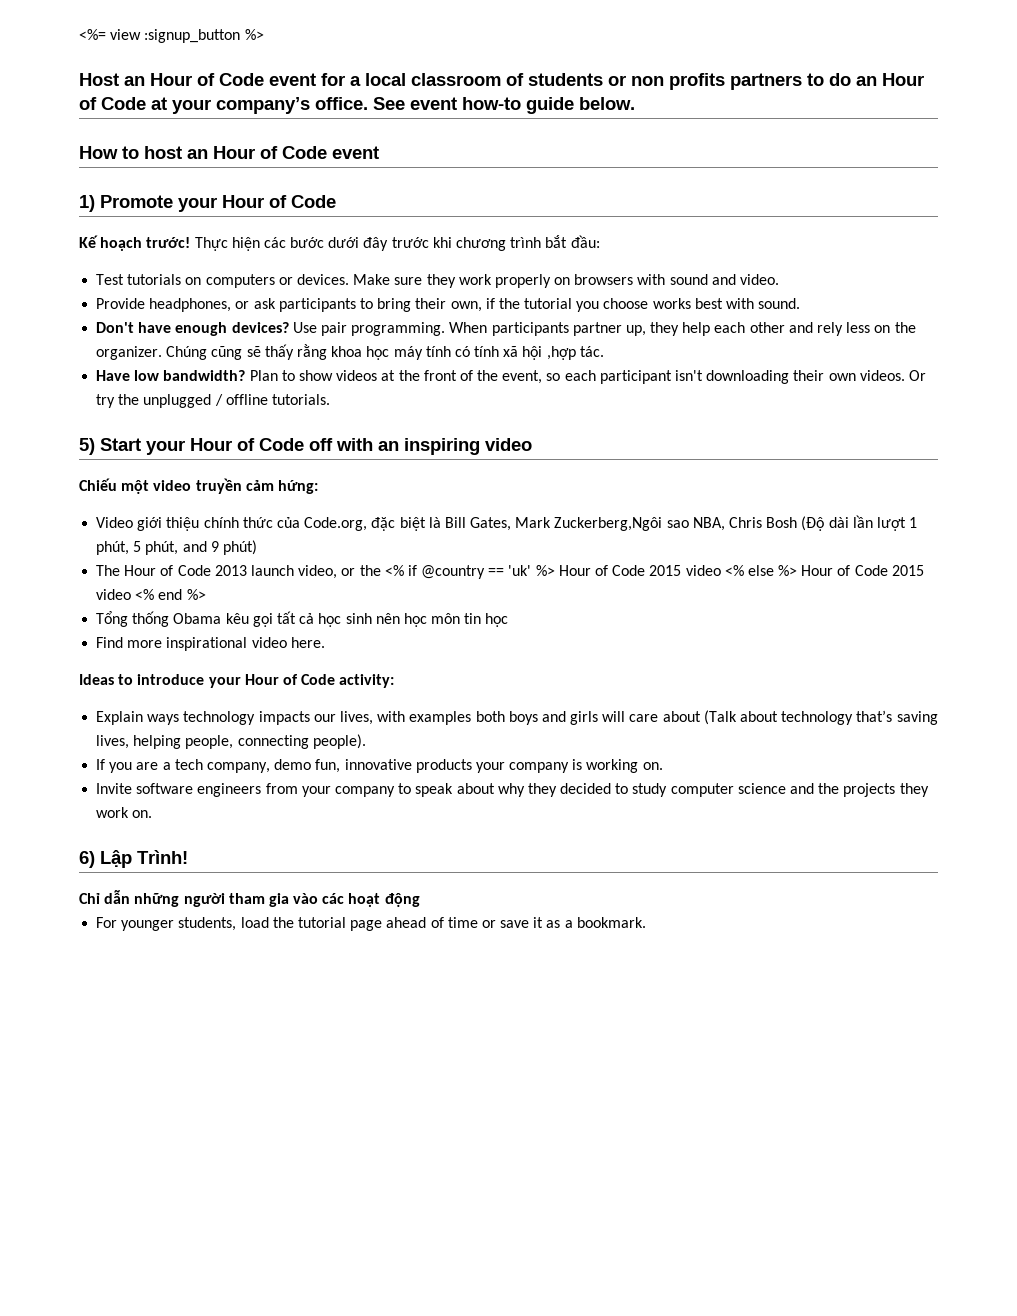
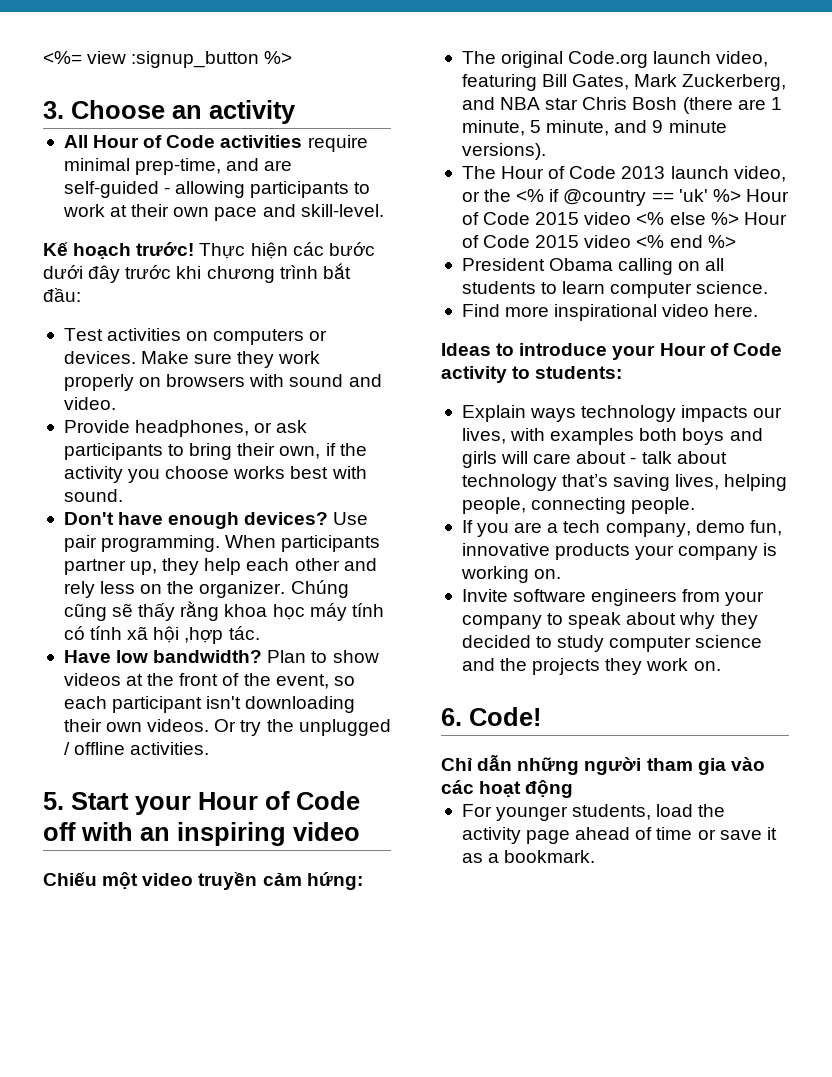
[79,73,924,90] [79,97,635,114] [79,146,379,159] [79,195,336,212] Host an Hour of Code event for a local classroom of students or non profits partners to do an Hour of Code at your company’s office. See event how-to guide below. // How to host an Hour of Code event // 1) Promote your Hour of Code -> [43,100,296,124] [63,135,368,152] [63,158,293,175] [63,181,371,198] [62,204,384,221] 3. Choose an activity // All Hour of Code activities require minimal prep-time, and are self-guided - allowing participants to work at their own pace and skill-level.
[127,274,182,285] tutorials -> [107,328,182,341] activities
[524,298,573,309] tutorial -> [63,466,123,483] activity
[271,394,330,405] [79,438,95,455] tutorials. // 5) -> [130,742,210,755] [43,792,64,810] activities. // 5.
[96,515,918,531] [96,540,257,555] Video giới thiệu chính thức của Code.org, đặc biệt là Bill Gates, Mark Zuckerberg,Ngôi sao NBA, Chris Bosh (Độ dài lần lượt 1 phút, 5 phút, and 9 phút) -> [461,51,769,68] [461,74,787,91] [461,97,782,114] [461,120,727,136] [461,143,546,160] The original Code.org launch video, featuring Bill Gates, Mark Zuckerberg, and NBA star Chris Bosh (there are 1 minute, 5 minute, and 9 minute versions).
[96,611,509,627] Tổng thống Obama kêu gọi tất cả học sinh nên học môn tin học -> [461,258,725,275] [461,281,769,298] President Obama calling on all students to learn computer science.
[339,674,395,688] activity: -> [441,366,623,383] activity to students:
[703,710,737,725] (Talk -> [630,451,672,464] - talk
[312,734,366,749] people). -> [631,497,696,514] people.
[79,850,188,868] 6) Lập Trình! -> [441,707,541,726] 6. Code!
[297,917,346,928] tutorial -> [461,827,521,844] activity

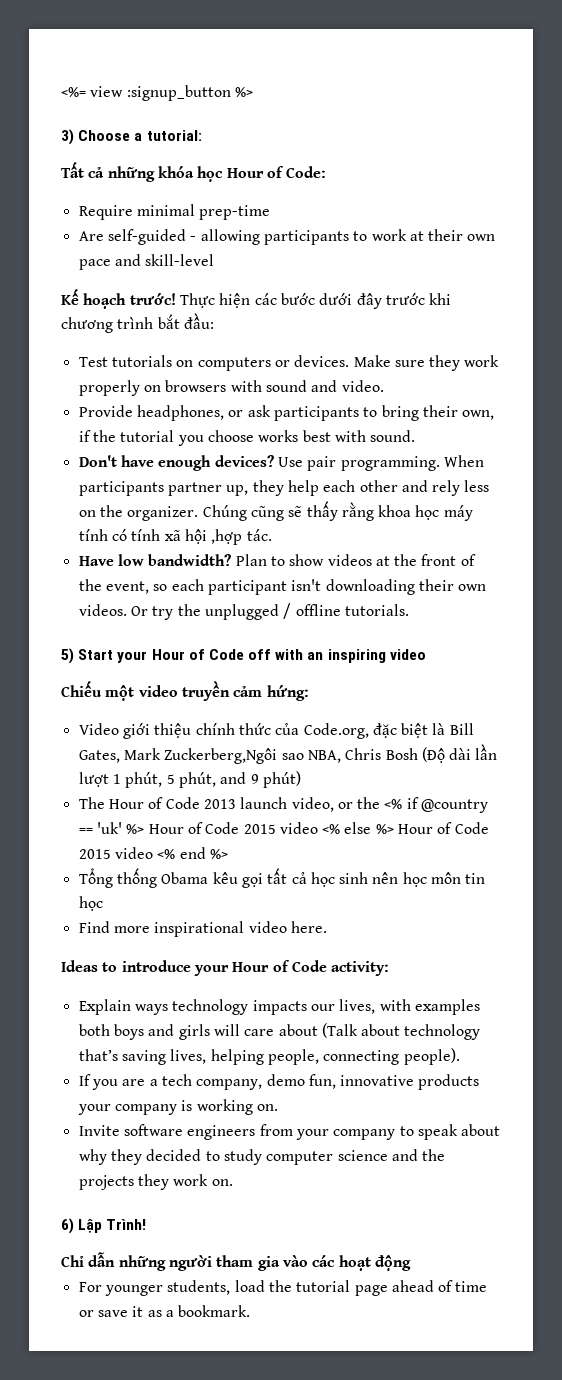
[43,100,296,124] [63,135,368,152] [63,158,293,175] 3. Choose an activity // All Hour of Code activities require minimal prep-time, and are -> [61,129,202,145] [61,162,327,182] [78,204,271,220] [78,231,104,241] 3) Choose a tutorial: // Tất cả những khóa học Hour of Code: // Require minimal prep-time // Are
[300,204,384,217] skill-level. -> [145,254,215,266] skill-level
[107,328,182,341] activities -> [111,355,172,367] tutorials
[63,466,123,483] activity -> [120,430,175,442] tutorial
[130,742,210,755] [43,792,64,810] activities. // 5. -> [344,604,409,616] [61,648,74,664] tutorials. // 5)
[461,51,769,68] [461,74,787,91] [461,97,782,114] [461,120,727,136] [461,143,546,160] The original Code.org launch video, featuring Bill Gates, Mark Zuckerberg, and NBA star Chris Bosh (there are 1 minute, 5 minute, and 9 minute versions). -> [78,723,474,739] [78,744,498,764] [78,771,301,788] Video giới thiệu chính thức của Code.org, đặc biệt là Bill Gates, Mark Zuckerberg,Ngôi sao NBA, Chris Bosh (Độ dài lần lượt 1 phút, 5 phút, and 9 phút)
[461,258,725,275] [461,281,769,298] President Obama calling on all students to learn computer science. -> [78,868,486,888] [78,896,103,911] Tổng thống Obama kêu gọi tất cả học sinh nên học môn tin học
[441,366,623,383] activity to students: -> [331,961,390,976] activity:
[630,451,672,464] - talk -> [321,1023,358,1038] (Talk
[631,497,696,514] people. -> [403,1048,460,1065] people).
[441,707,541,726] 6. Code! -> [61,1218,147,1234] 6) Lập Trình!
[461,827,521,844] activity -> [296,1280,351,1292] tutorial

